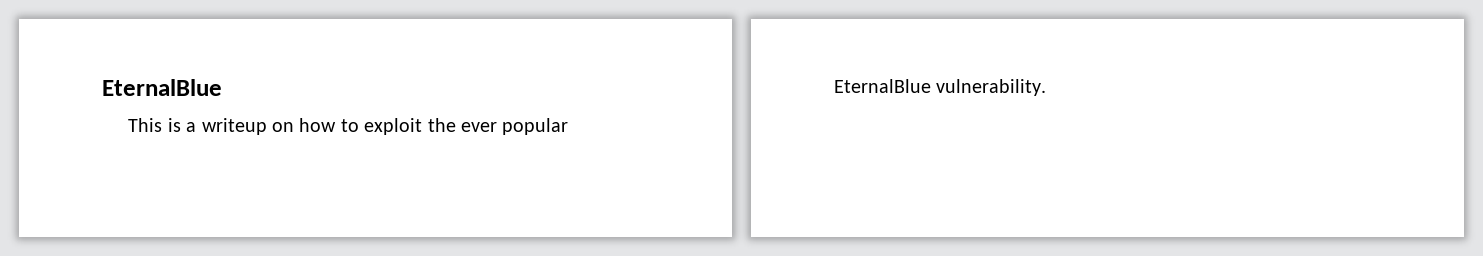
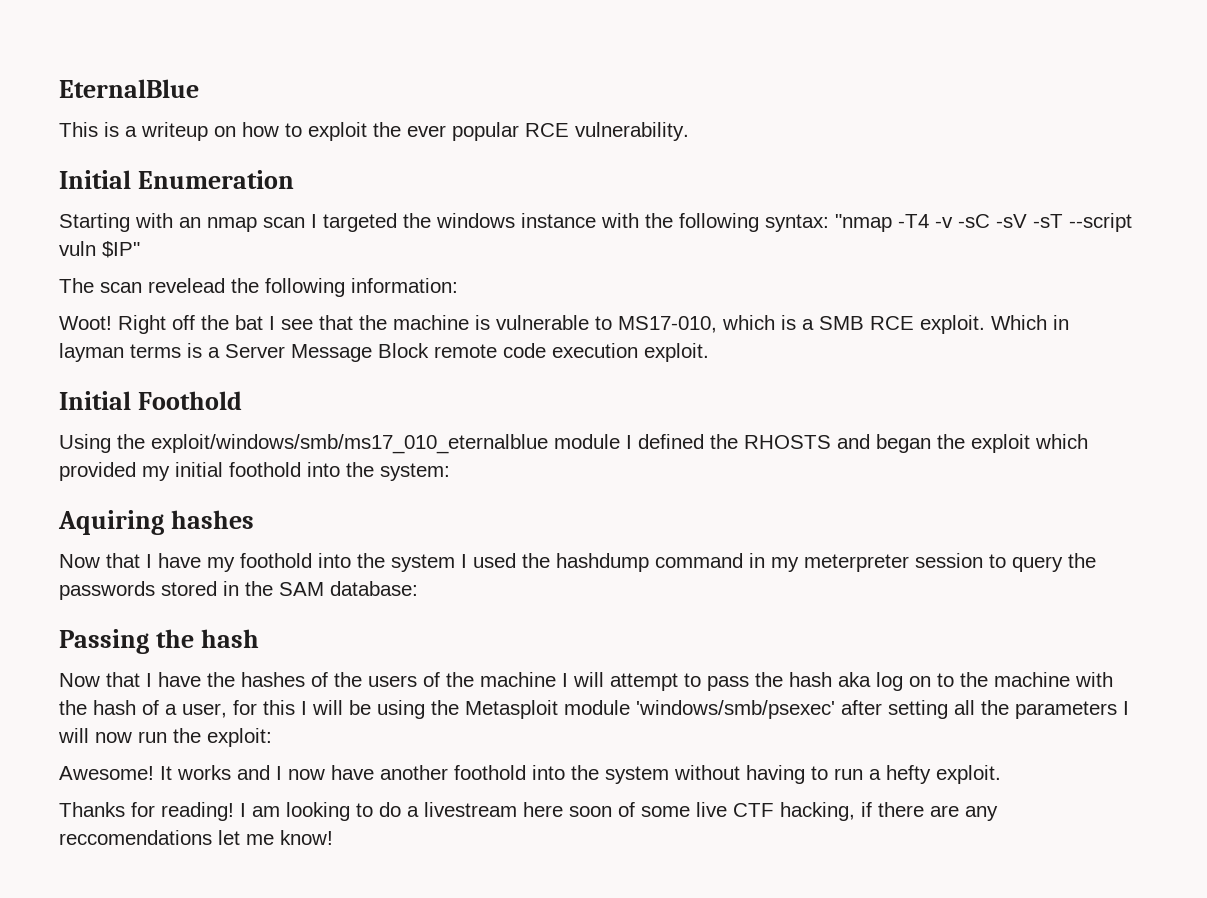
[834,79,931,93] EternalBlue -> [525,123,569,137] RCE
(1047, 87) none -> [59,170,295,189] [59,213,1132,232] [59,241,140,258] [59,278,458,297] [59,315,1069,334] [59,343,709,362] [59,391,243,410] [59,434,1088,454] [59,462,450,481] [58,510,255,535] [59,553,1096,572] [59,581,418,600] [59,629,260,654] [59,672,1113,691] [59,700,1129,719] [58,728,272,747] [59,765,1001,784] [59,802,998,821] [59,830,333,845] // Initial Enumeration // Starting with an nmap scan I targeted the windows instance with the following syntax: "nmap -T4 -v -sC -sV -sT --script vuln $IP" // The scan revelead the following information: // Woot! Right off the bat I see that the machine is vulnerable to MS17-010, which is a SMB RCE exploit. Which in layman terms is a Server Message Block remote code execution exploit. // Initial Foothold // Using the exploit/windows/smb/ms17_010_eternalblue module I defined the RHOSTS and began the exploit which provided my initial foothold into the system: // Aquiring hashes // Now that I have my foothold into the system I used the hashdump command in my meterpreter session to query the passwords stored in the SAM database: // Passing the hash // Now that I have the hashes of the users of the machine I will attempt to pass the hash aka log on to the machine with the hash of a user, for this I will be using the Metasploit module 'windows/smb/psexec' after setting all the parameters I will now run the exploit: // Awesome! It works and I now have another foothold into the system without having to run a hefty exploit. // Thanks for reading! I am looking to do a livestream here soon of some live CTF hacking, if there are any reccomendations let me know!

